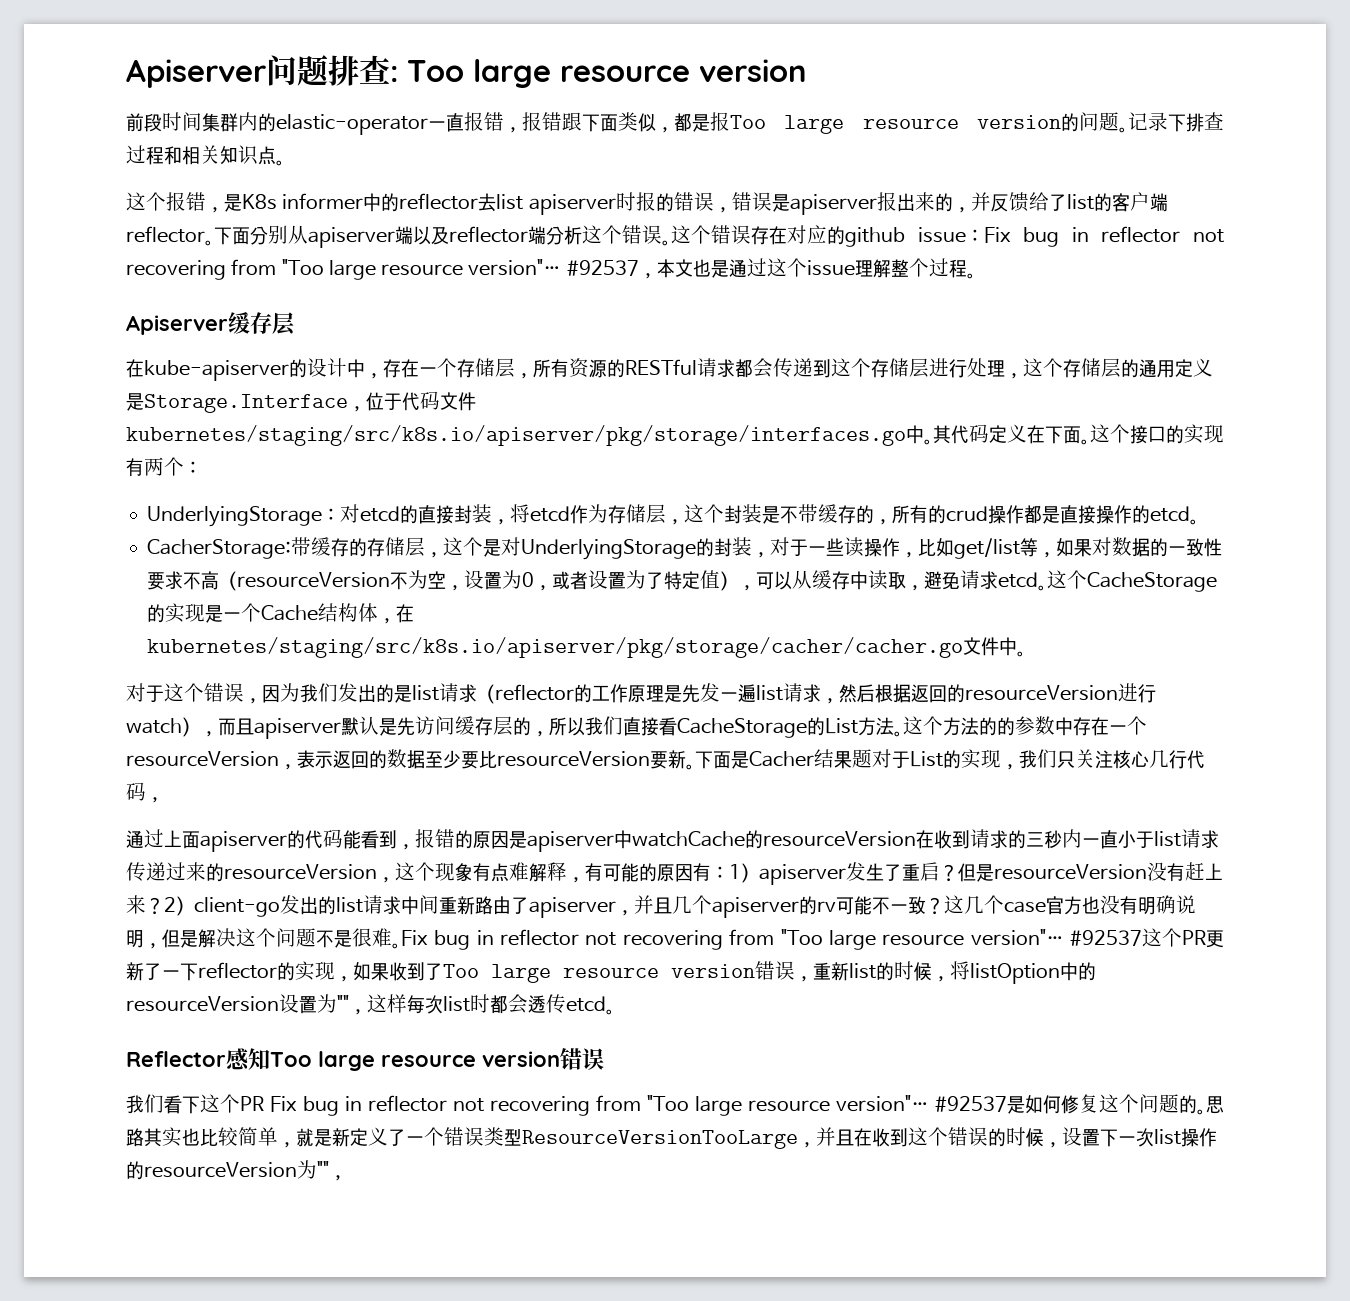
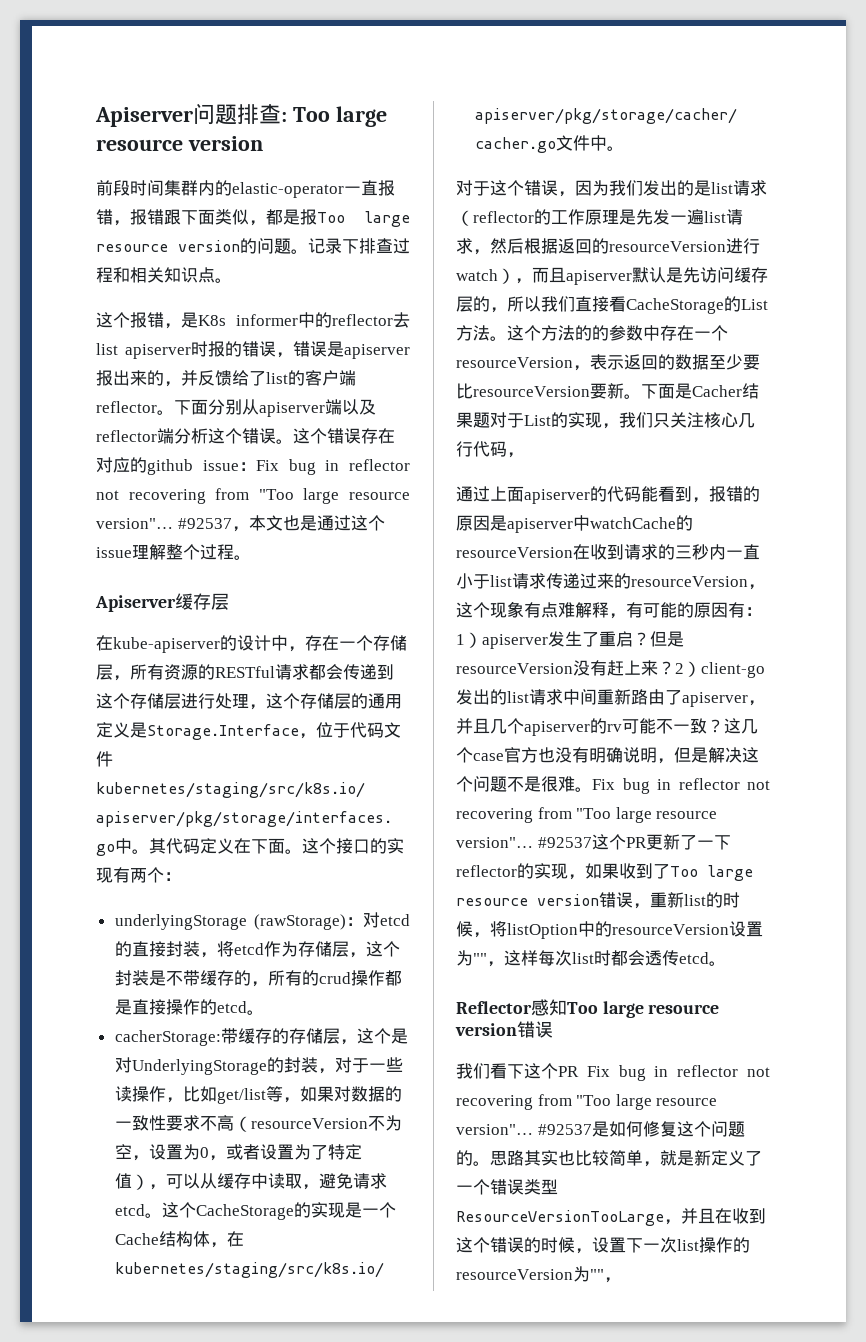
[147,506,323,527] UnderlyingStorage -> [114,914,346,930] underlyingStorage (rawStorage)
[147,539,292,559] CacherStorage: -> [114,1030,221,1046] cacherStorage:

